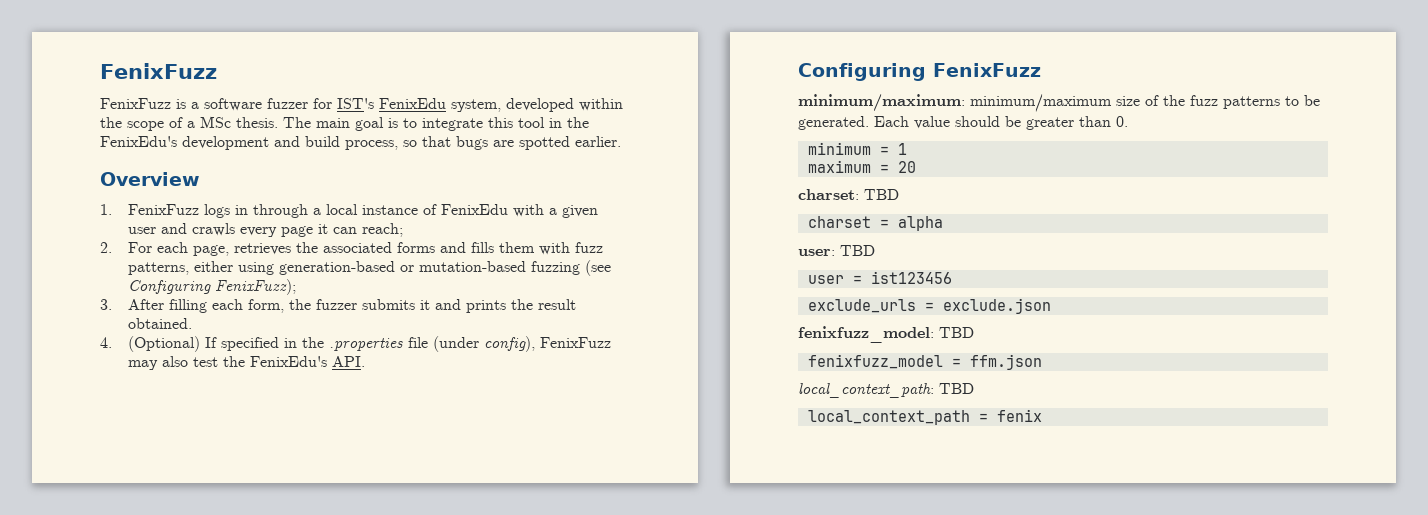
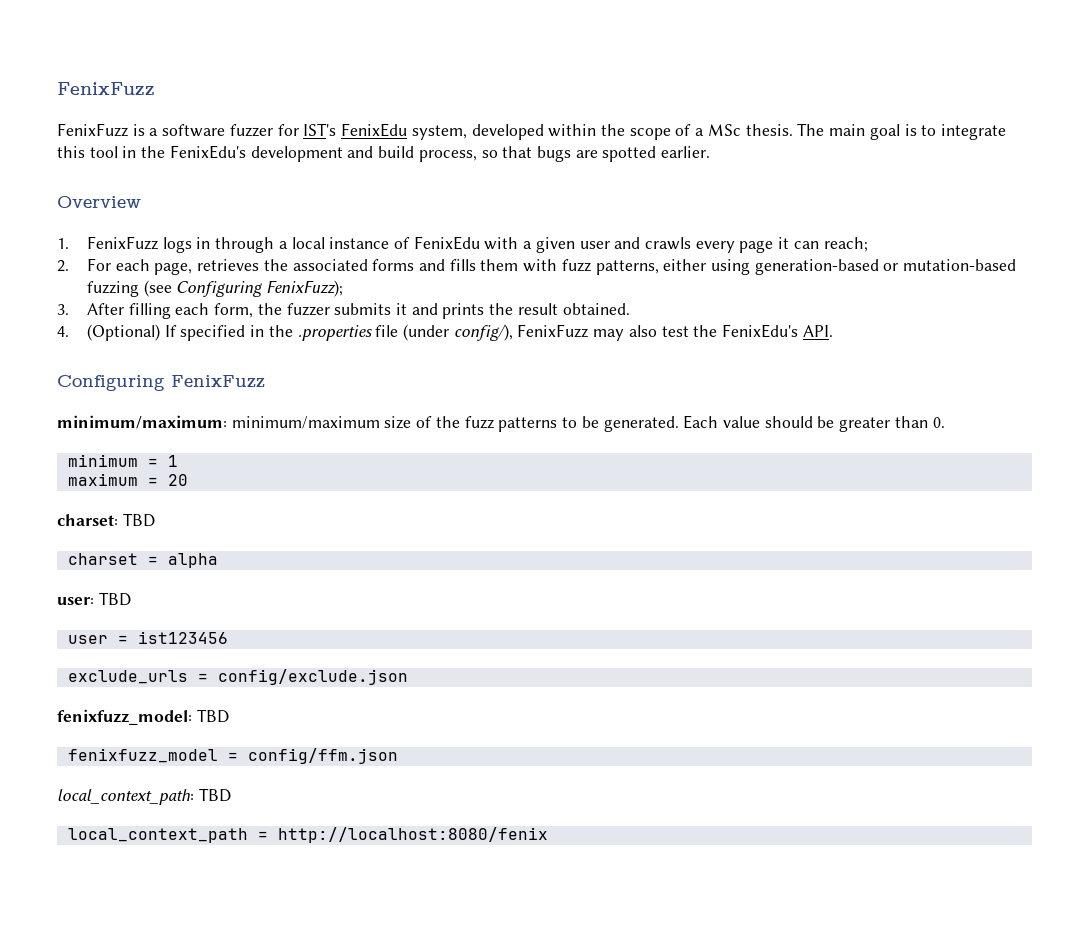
[483,336,535,352] config), -> [453,324,513,341] config/),
[942,298,1051,314] exclude.json -> [217,669,408,685] config/exclude.json
[969,354,1042,370] ffm.json -> [247,748,398,764] config/ffm.json
[996,409,1042,422] fenix -> [277,827,548,843] http://localhost:8080/fenix

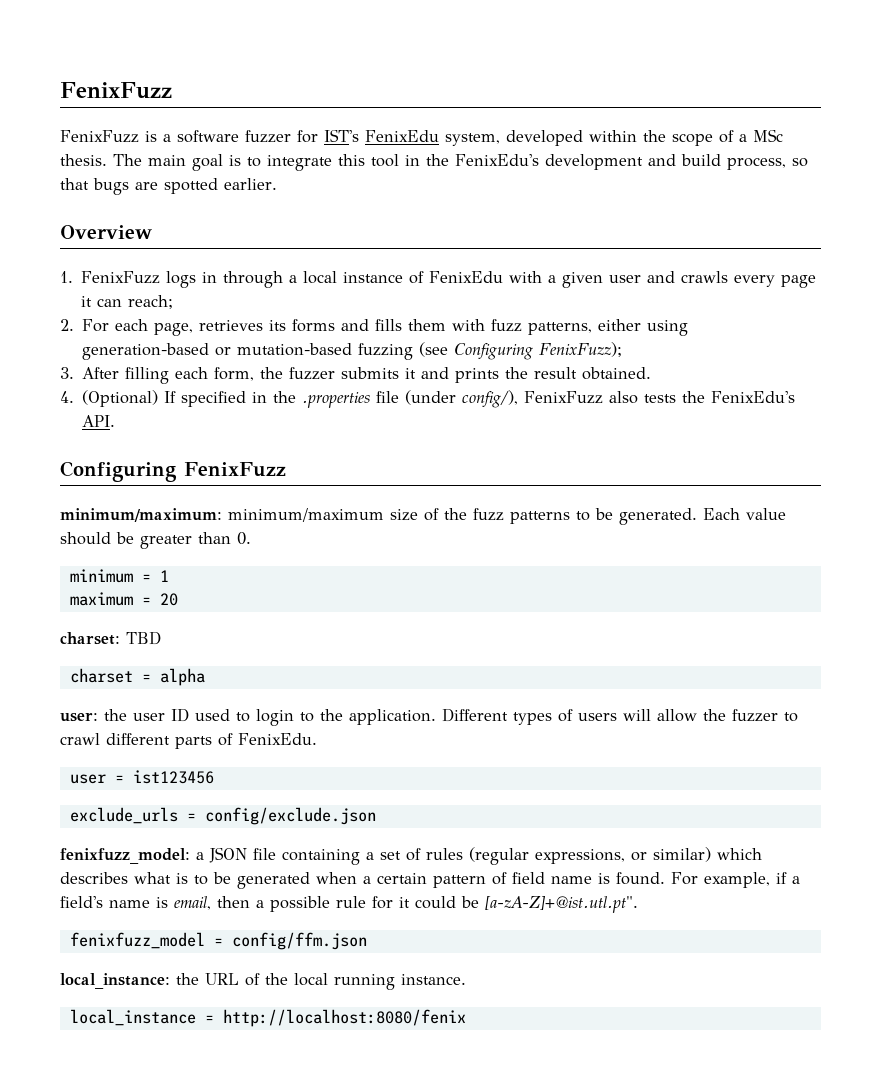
[263,259,368,271] the associated -> [269,320,287,331] its
[593,325,689,341] may also test -> [609,391,677,404] also tests
[98,592,131,606] TBD -> [104,708,798,726] [60,733,317,749] the user ID used to login to the application. Different types of users will allow the fuzzer to crawl different parts of FenixEdu.
[196,709,229,723] [67,748,398,764] [57,788,231,805] [67,828,248,843] TBD // fenixfuzz_model = config/ffm.json // local_context_path: TBD // local_context_path -> [196,847,762,865] [60,872,800,889] [60,895,638,913] [69,932,367,950] [60,973,466,990] [69,1009,196,1026] a JSON file containing a set of rules (regular expressions, or similar) which describes what is to be generated when a certain pattern of field name is found. For example, if a field's name is email, then a possible rule for it could be [a-zA-Z]+@ist.utl.pt". // fenixfuzz_model = config/ffm.json // local_instance: the URL of the local running instance. // local_instance

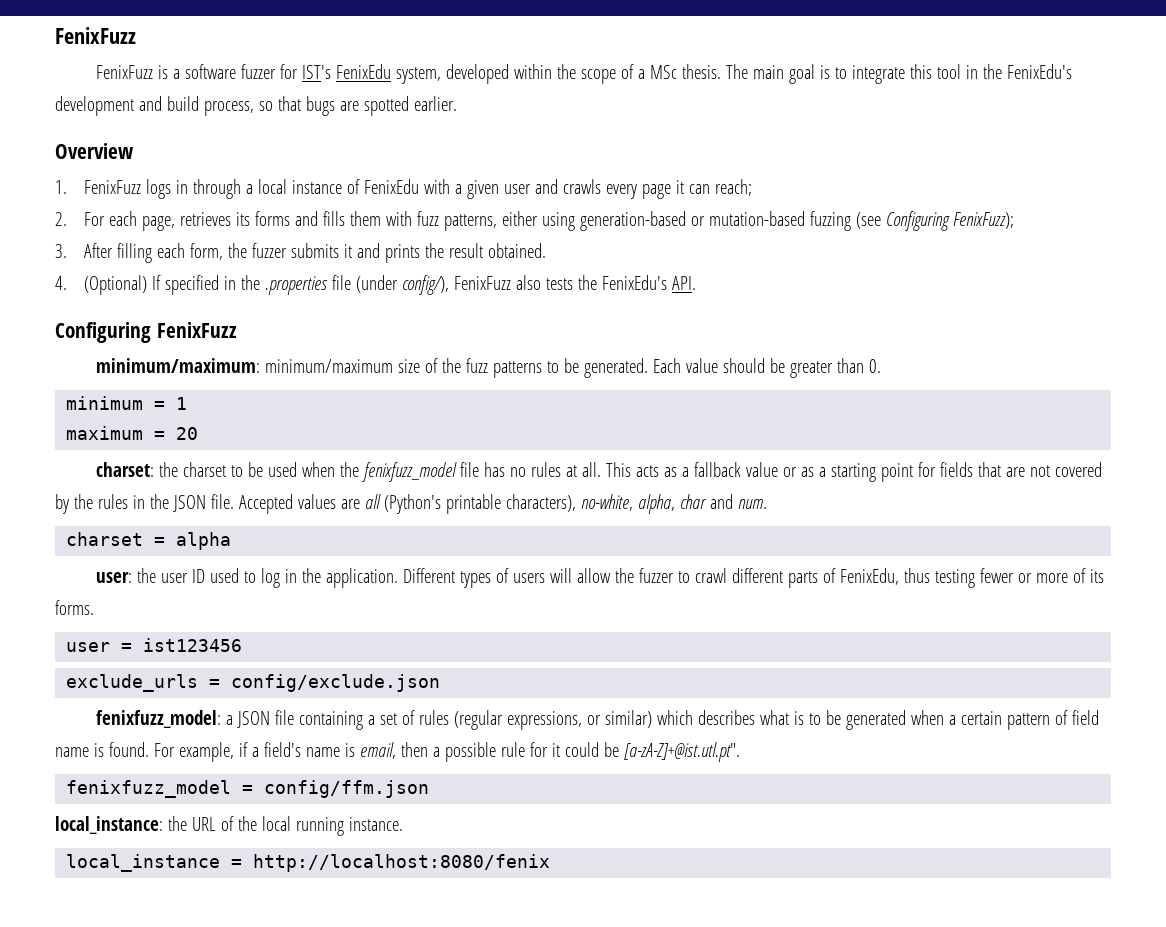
[126,631,161,645] TBD -> [159,462,1103,482] [55,494,767,514] the charset to be used when the fenixfuzz_model file has no rules at all. This acts as a fallback value or as a starting point for fields that are not covered by the rules in the JSON file. Accepted values are all (Python's printable characters), no-white, alpha, char and num.
[256,709,314,726] login to -> [261,568,298,588] log in
[238,733,317,745] FenixEdu. -> [840,568,1105,588] [55,600,94,615] FenixEdu, thus testing fewer or more of its forms.

